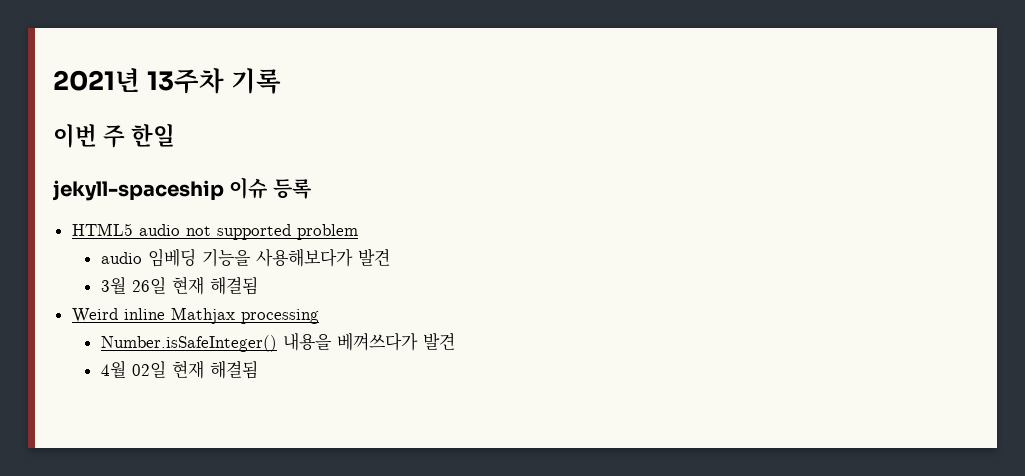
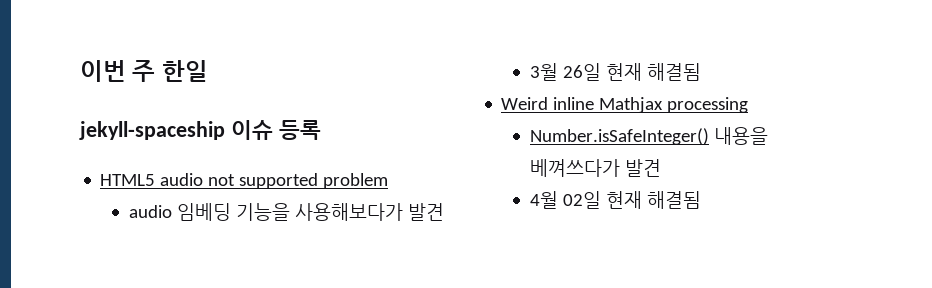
[53,68,281,94] 2021년 13주차 기록 // -> (80, 71) none

